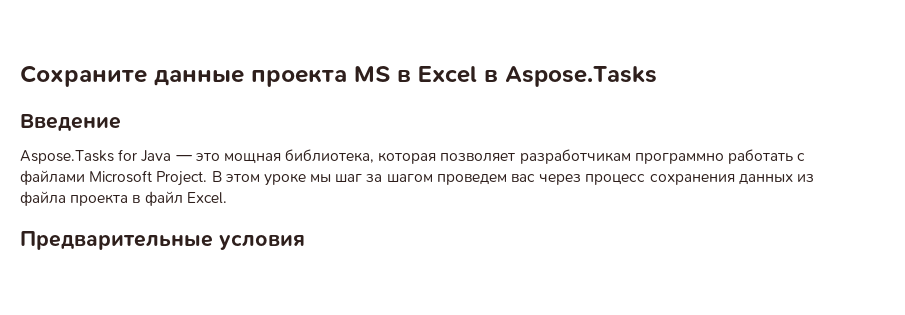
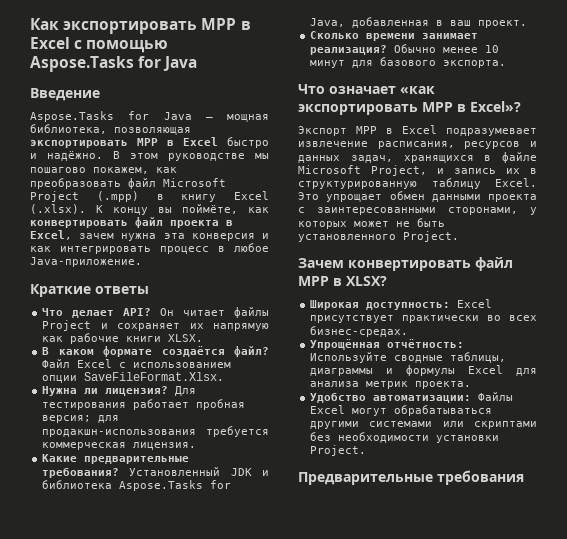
[20,65,657,87] Сохраните данные проекта MS в Excel в Aspose.Tasks -> [30,18,251,34] [30,37,169,53] [30,56,198,72] Как экспортировать MPP в Excel с помощью Aspose.Tasks for Java
[195,153,220,161] это -> (213, 118) none
[378,149,806,164] [20,170,814,186] [20,191,227,206] которая позволяет разработчикам программно работать с файлами Microsoft Project. В этом уроке мы шаг за шагом проведем вас через процесс сохранения данных из файла проекта в файл Excel. -> [114,127,191,135] [30,137,269,148] [30,151,269,161] [30,167,177,174] [30,178,226,189] [30,191,269,202] [30,204,269,215] [30,217,233,228] [30,230,269,241] [30,243,269,254] [30,257,142,267] [30,284,149,297] [42,307,269,318] [42,320,269,331] [42,333,204,344] [42,346,269,357] [42,359,232,368] [42,372,225,383] [42,386,197,396] [42,399,246,410] [42,415,120,423] [42,426,269,437] [42,442,197,450] [42,454,190,464] [42,467,269,478] [42,480,232,491] [310,17,528,28] [310,31,479,41] [310,44,500,55] [310,57,507,68] [298,84,435,94] [298,101,521,115] [298,125,537,136] [298,141,537,149] [298,152,537,163] [298,165,537,176] [298,178,537,189] [298,191,537,202] [298,207,537,215] [298,218,445,229] [298,231,459,242] [298,257,513,271] [298,276,387,286] [310,299,493,310] [310,315,537,323] [310,326,409,337] [310,339,465,350] [310,352,507,363] [310,365,537,376] [310,381,472,389] [310,392,514,403] [310,405,493,416] [310,421,537,429] [310,432,500,443] [310,445,367,456] позволяющая экспортировать MPP в Excel быстро и надёжно. В этом руководстве мы пошагово покажем, как преобразовать файл Microsoft Project (.mpp) в книгу Excel (.xlsx). К концу вы поймёте, как конвертировать файл проекта в Excel, зачем нужна эта конверсия и как интегрировать процесс в любое Java‑приложение. // Краткие ответы // Что делает API? Он читает файлы Project и сохраняет их напрямую как рабочие книги XLSX. // В каком формате создаётся файл? Файл Excel с использованием опции SaveFileFormat.Xlsx. // Нужна ли лицензия? Для тестирования работает пробная версия; для продакшн‑использования требуется коммерческая лицензия. // Какие предварительные требования? Установленный JDK и библиотека Aspose.Tasks for Java, добавленная в ваш проект. // Сколько времени занимает реализация? Обычно менее 10 минут для базового экспорта. // Что означает «как экспортировать MPP в Excel»? // Экспорт MPP в Excel подразумевает извлечение расписания, ресурсов и данных задач, хранящихся в файле Microsoft Project, и запись их в структурированную таблицу Excel. Это упрощает обмен данными проекта с заинтересованными сторонами, у которых может не быть установленного Project. // Зачем конвертировать файл MPP в XLSX? // Широкая доступность: Excel присутствует практически во всех бизнес‑средах. // Упрощённая отчётность: Используйте сводные таблицы, диаграммы и формулы Excel для анализа метрик проекта. // Удобство автоматизации: Файлы Excel могут обрабатываться другими системами или скриптами без необходимости установки Project.
[219,235,305,250] условия -> [437,470,524,485] требования

